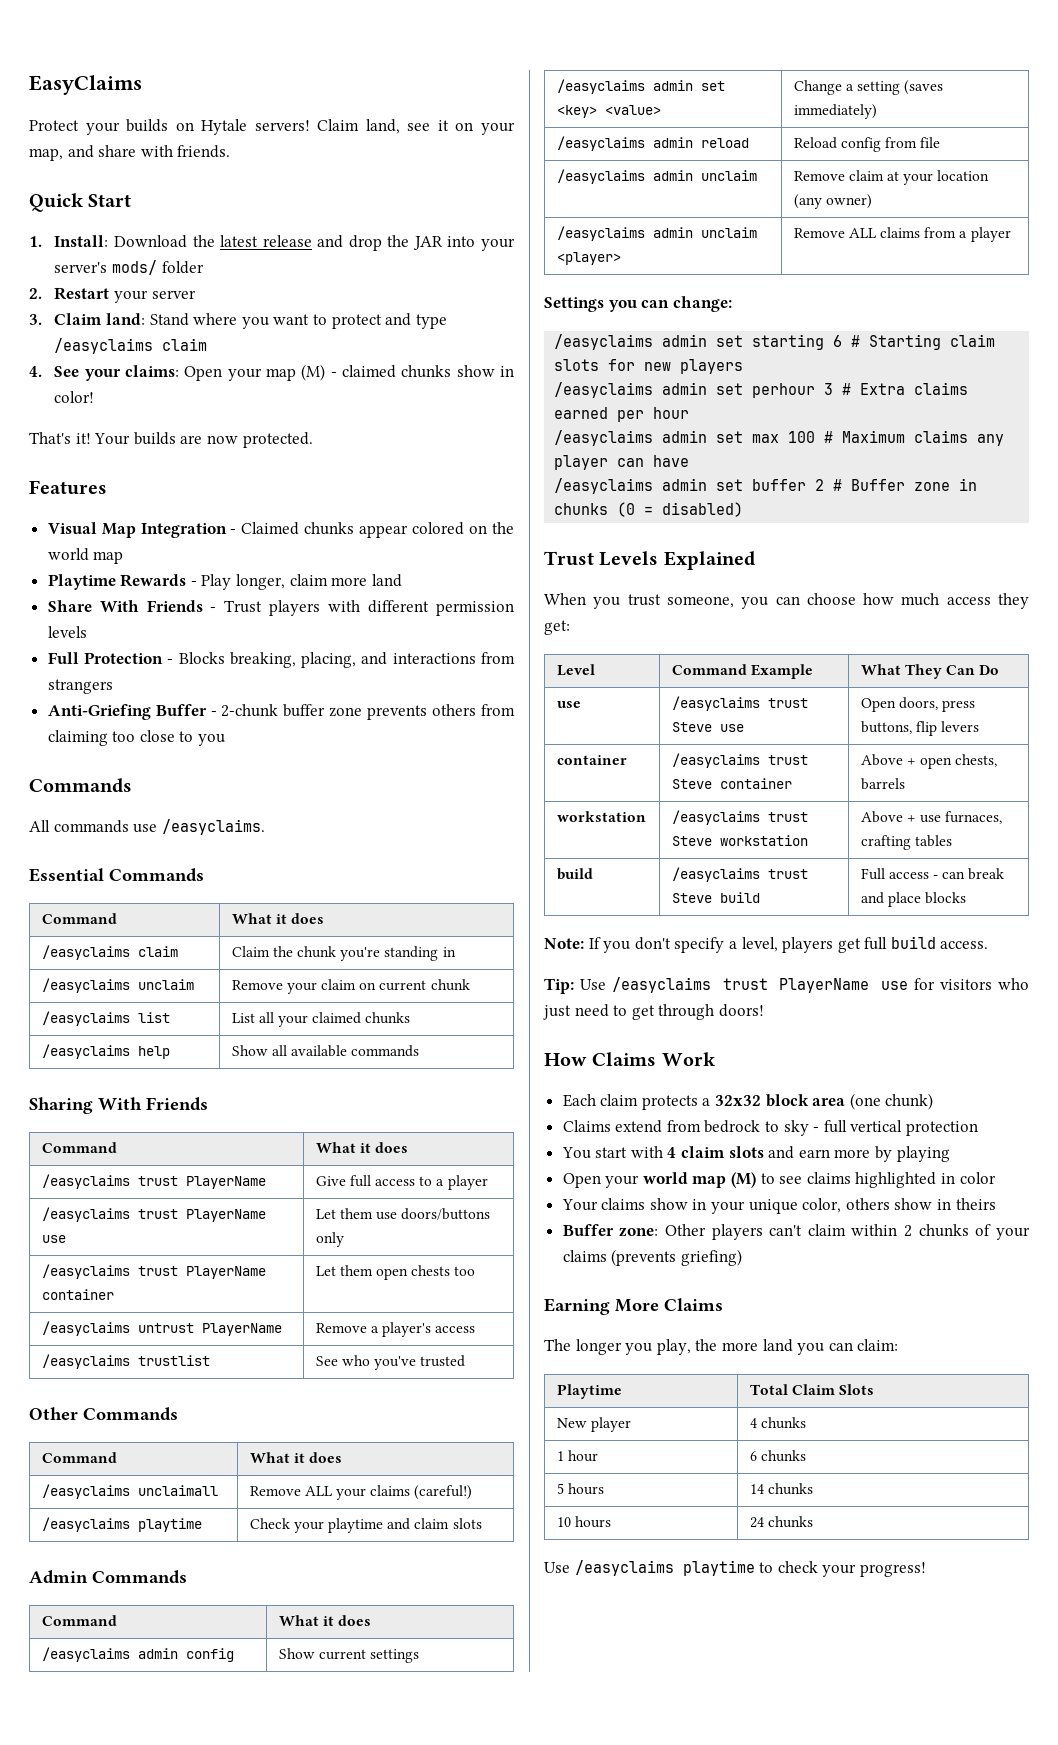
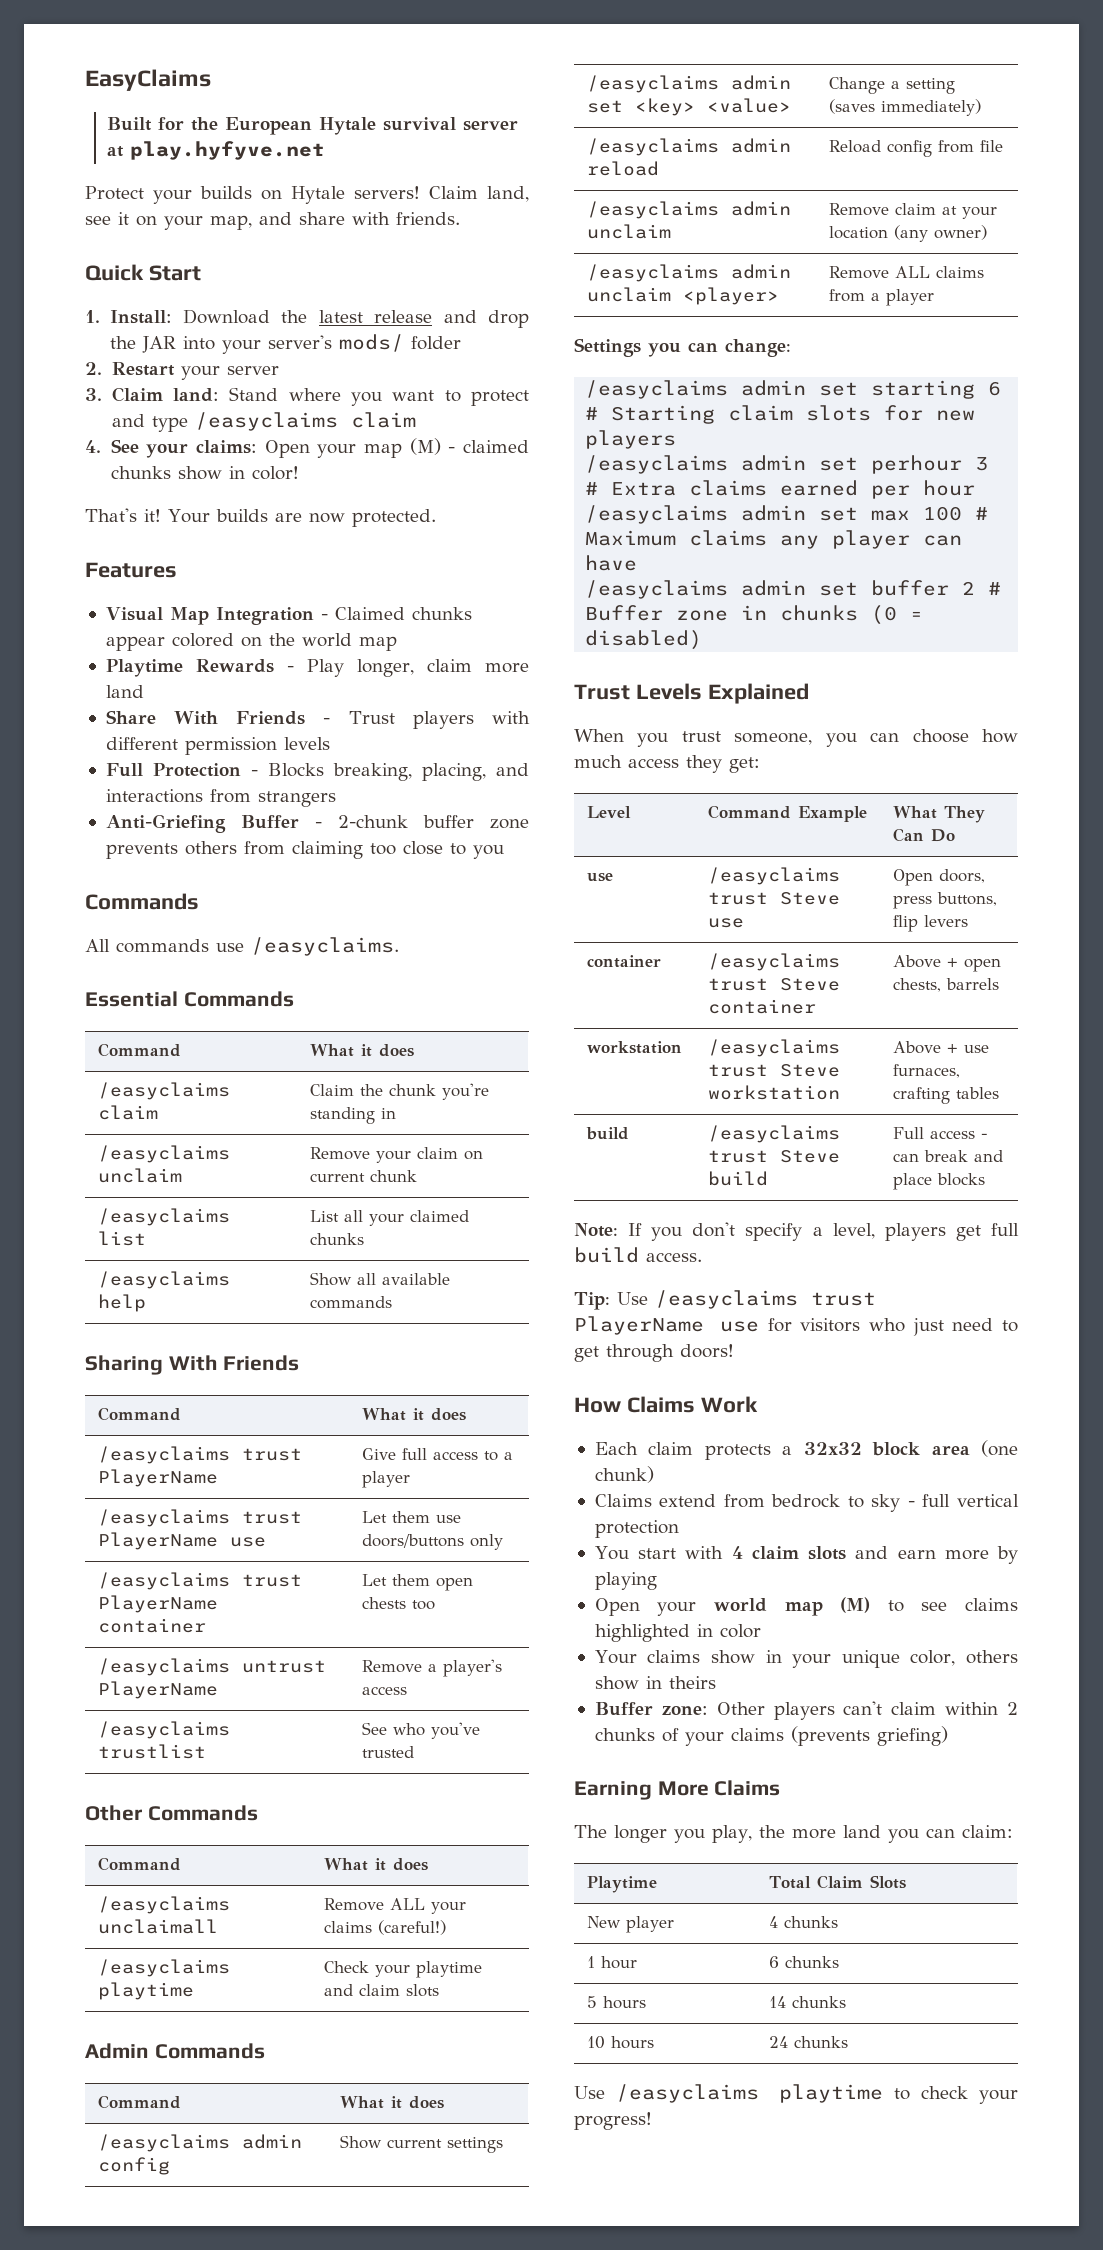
(142, 85) none -> [106,117,518,135] [106,141,325,160] // Built for the European Hytale survival server at play.hyfyve.net

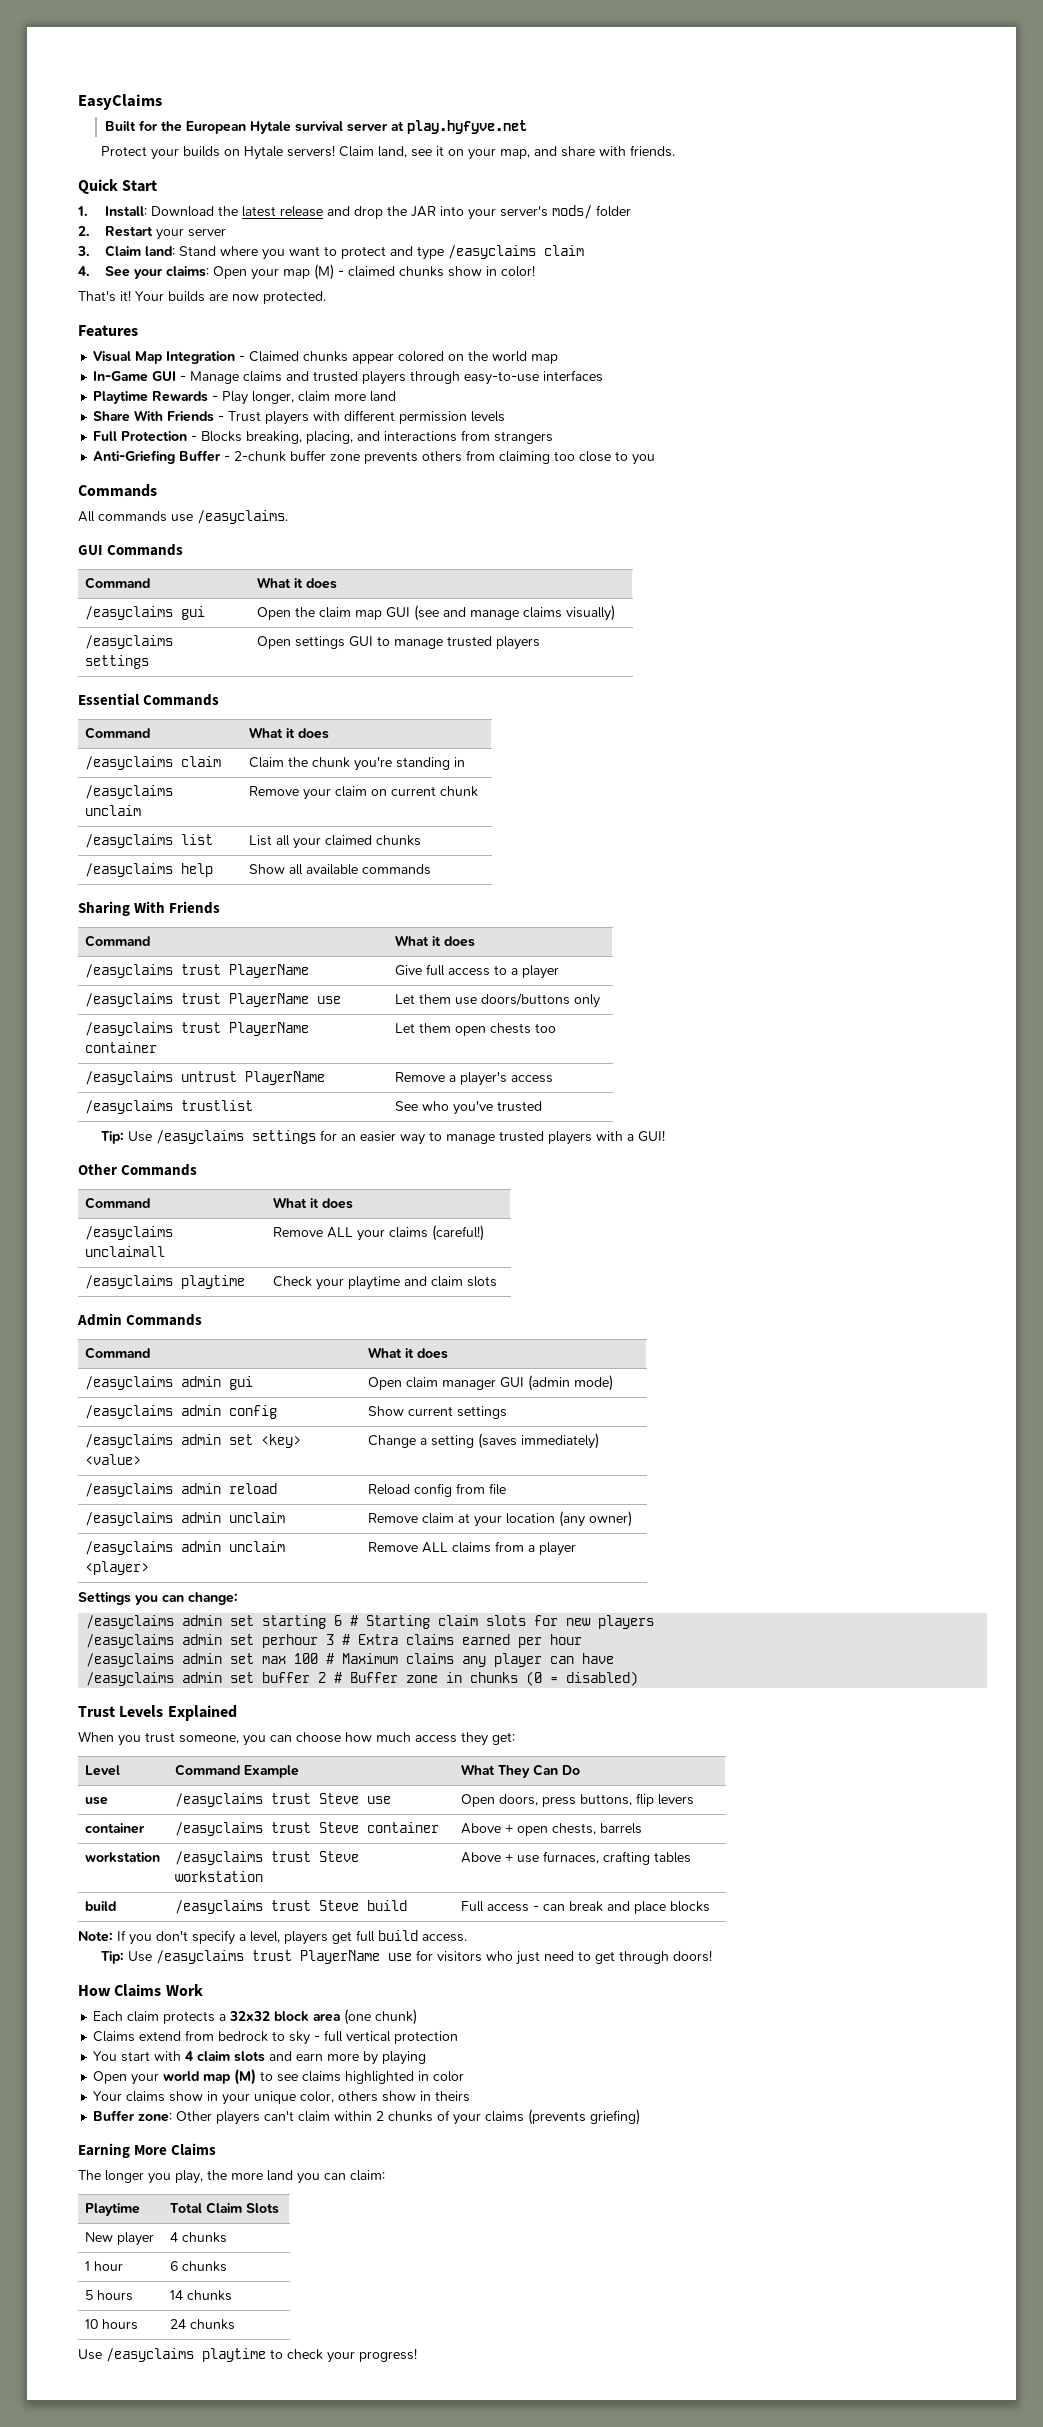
(397, 643) none -> [93,370,604,385] // In-Game GUI - Manage claims and trusted players through easy-to-use interfaces
(399, 946) none -> [78,544,184,556] [85,577,151,589] [257,577,338,589] [85,606,206,620] [257,605,616,621] [85,635,174,649] [85,655,150,669] [257,636,541,650] // GUI Commands // Command | What it does // /easyclaims gui | Open the claim map GUI (see and manage claims visually) // /easyclaims settings | Open settings GUI to manage trusted players
(414, 1752) none -> [100,1130,665,1145] // Tip: Use /easyclaims settings for an easier way to manage trusted players with a GUI!
(444, 2102) none -> [85,1376,254,1390] [368,1375,614,1391] // /easyclaims admin gui | Open claim manager GUI (admin mode)

